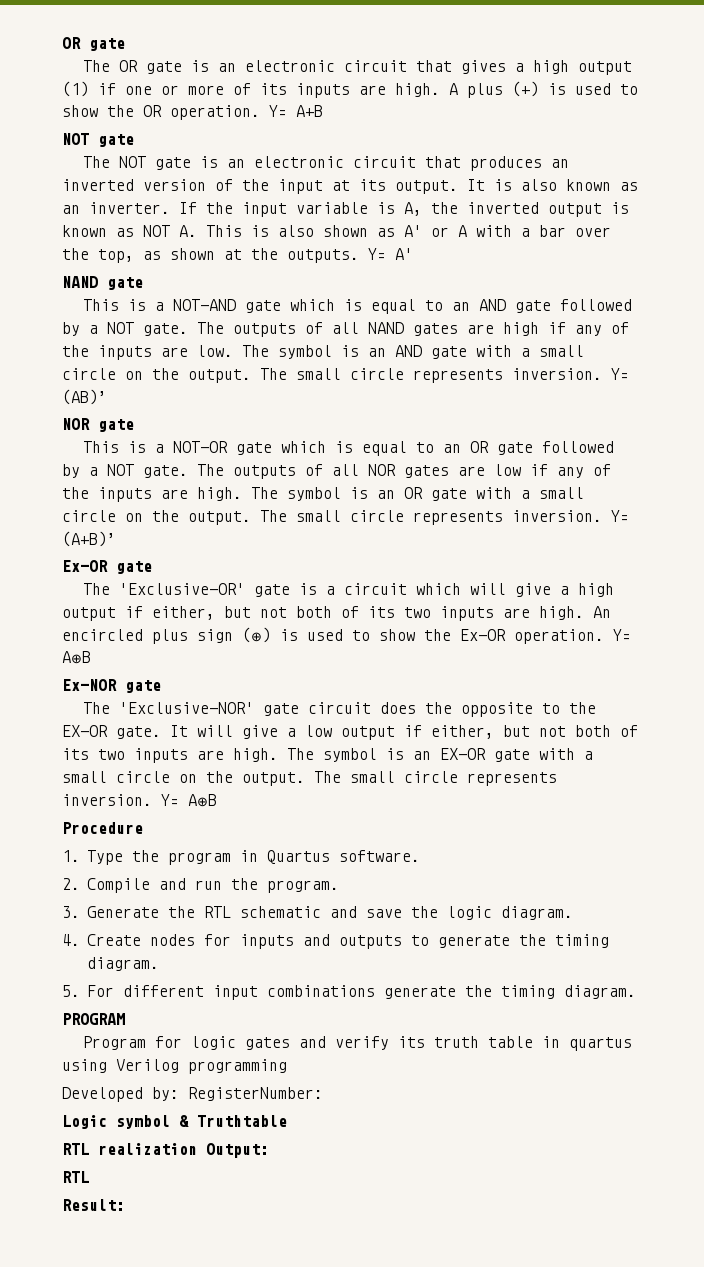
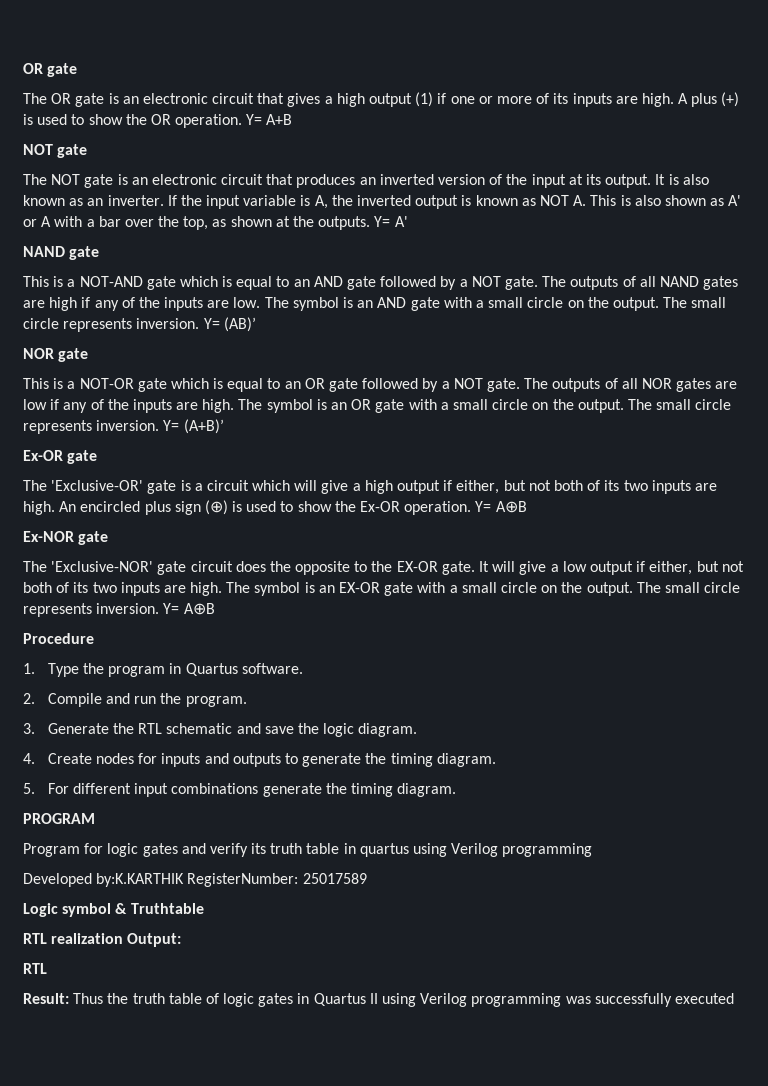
[152,1087,179,1101] by: -> [96,873,185,887] by:K.KARTHIK
(323, 1094) none -> [302,873,367,884] 25017589
(125, 1205) none -> [73,993,734,1007] Thus the truth table of logic gates in Quartus II using Verilog programming was successfully executed

